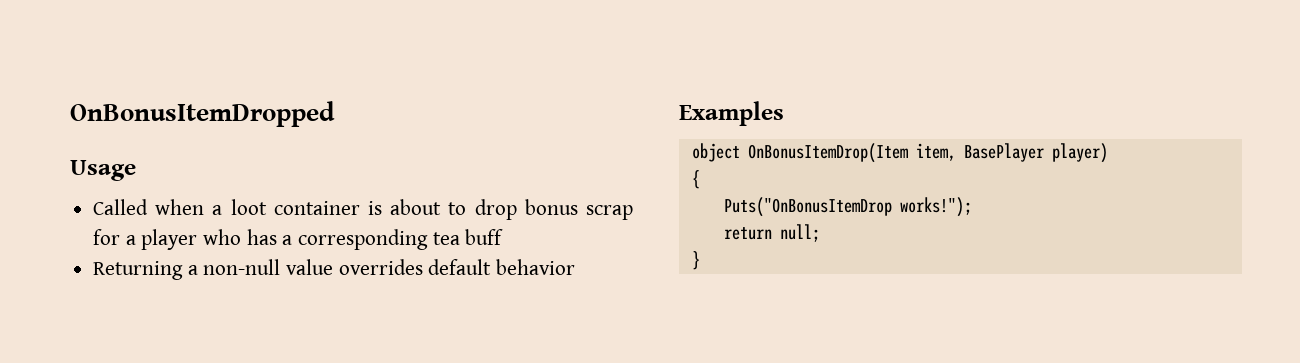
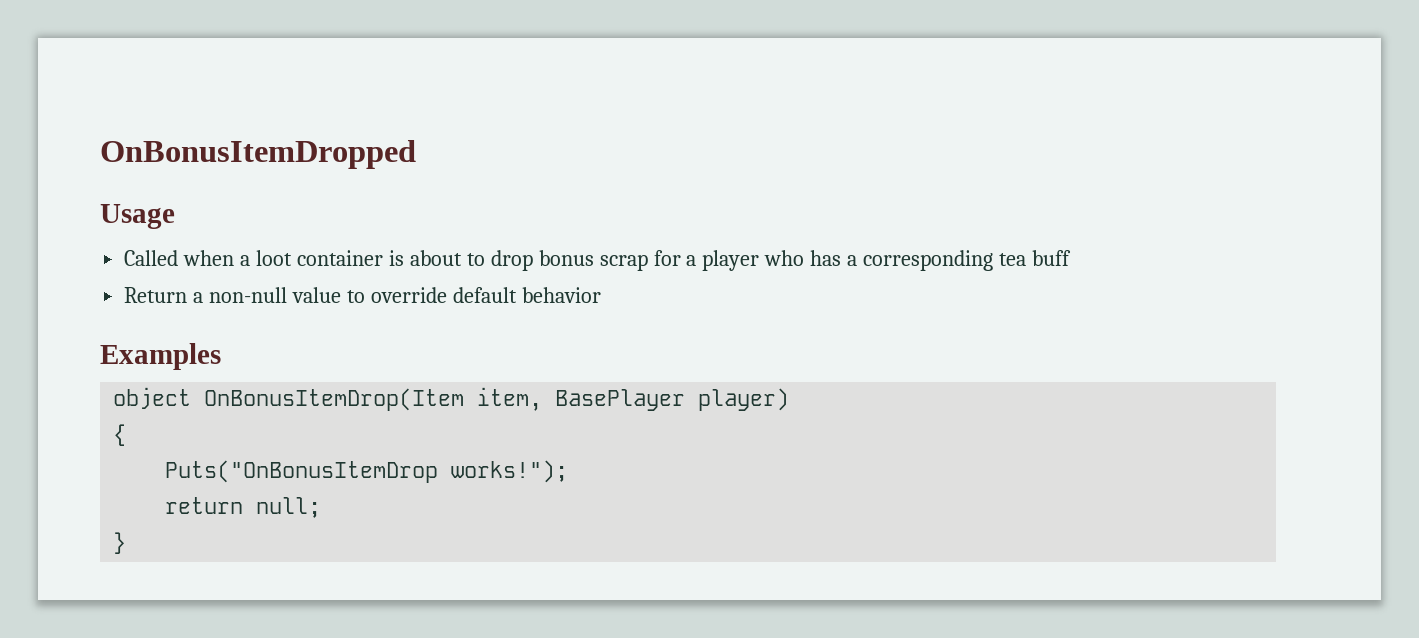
[93,261,184,280] Returning -> [124,287,188,303] Return
[338,259,423,275] overrides -> [346,287,447,303] to override

